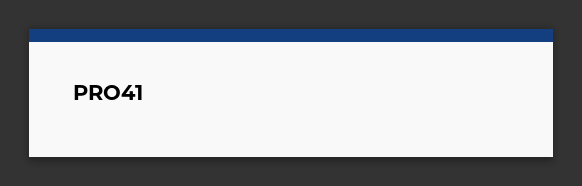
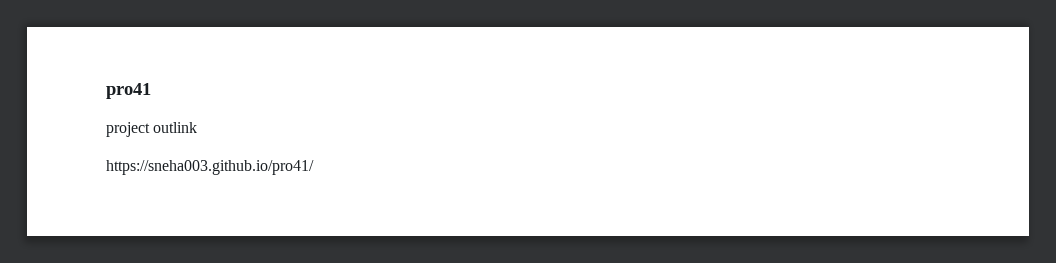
[73,85,143,100] PRO41 -> [106,83,151,99] [106,122,198,137] [106,160,314,175] pro41 // project outlink // https://sneha003.github.io/pro41/

